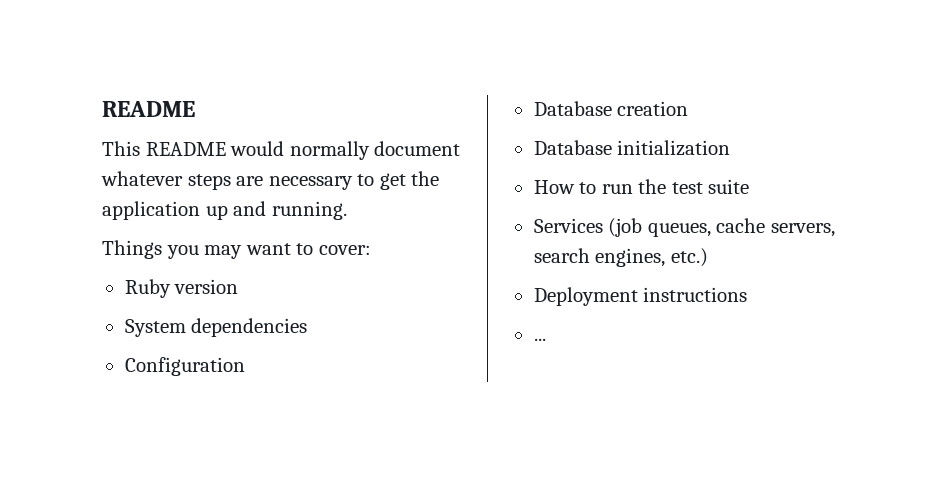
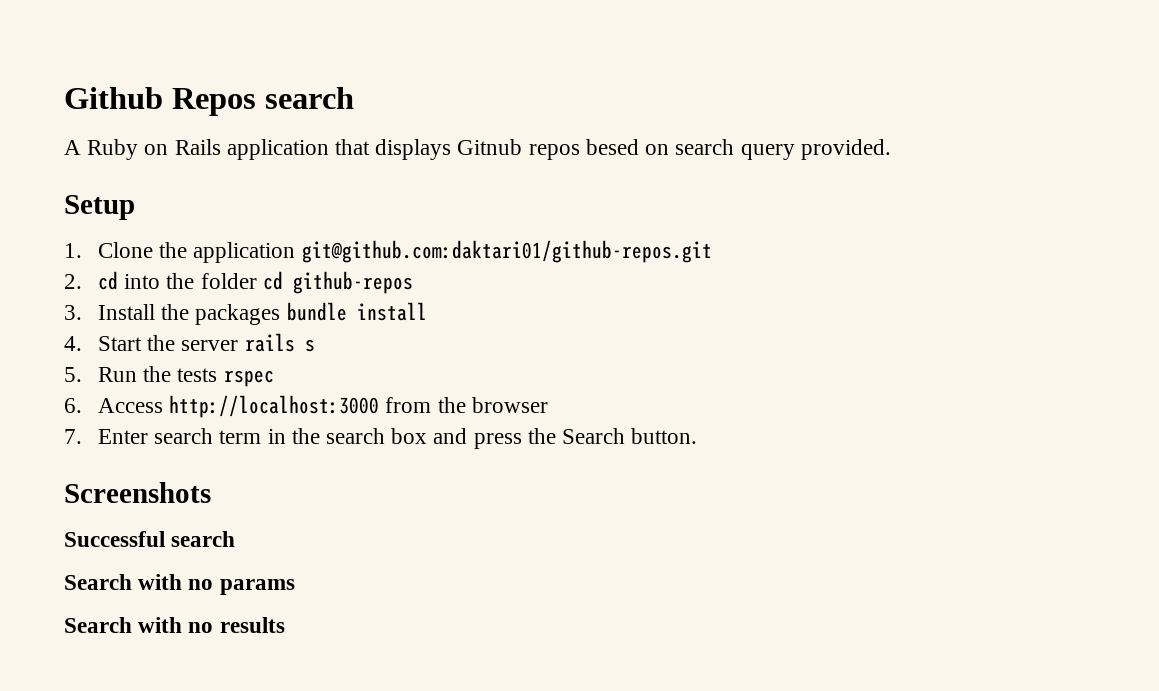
[102,101,195,117] [102,141,461,160] [101,171,440,190] [102,201,347,220] [102,240,371,259] [124,279,239,298] [124,318,308,337] [124,357,245,376] [533,101,689,116] [533,140,731,156] [533,179,750,194] [533,218,835,237] [533,248,708,267] [533,287,748,306] [533,338,546,341] README // This README would normally document whatever steps are necessary to get the application up and running. // Things you may want to cover: // Ruby version // System dependencies // Configuration // Database creation // Database initialization // How to run the test suite // Services (job queues, cache servers, search engines, etc.) // Deployment instructions // ... -> [64,87,354,116] [64,139,891,160] [64,195,135,220] [64,240,712,263] [64,271,413,294] [64,302,427,325] [64,333,315,352] [64,366,274,387] [64,395,548,418] [64,428,698,449] [64,482,211,503] [64,531,236,547] [64,574,295,595] [64,617,285,633] Github Repos search // A Ruby on Rails application that displays Gitnub repos besed on search query provided. // Setup // 1. Clone the application git@github.com:daktari01/github-repos.git // 2. cd into the folder cd github-repos // 3. Install the packages bundle install // 4. Start the server rails s // 5. Run the tests rspec // 6. Access http://localhost:3000 from the browser // 7. Enter search term in the search box and press the Search button. // Screenshots // Successful search // Search with no params // Search with no results

